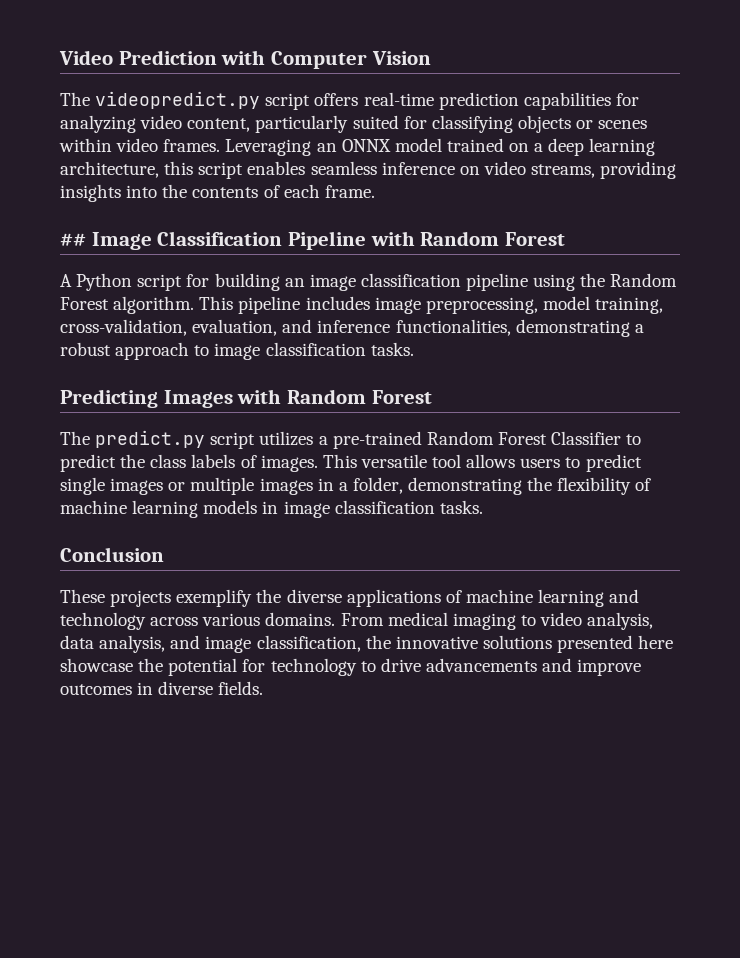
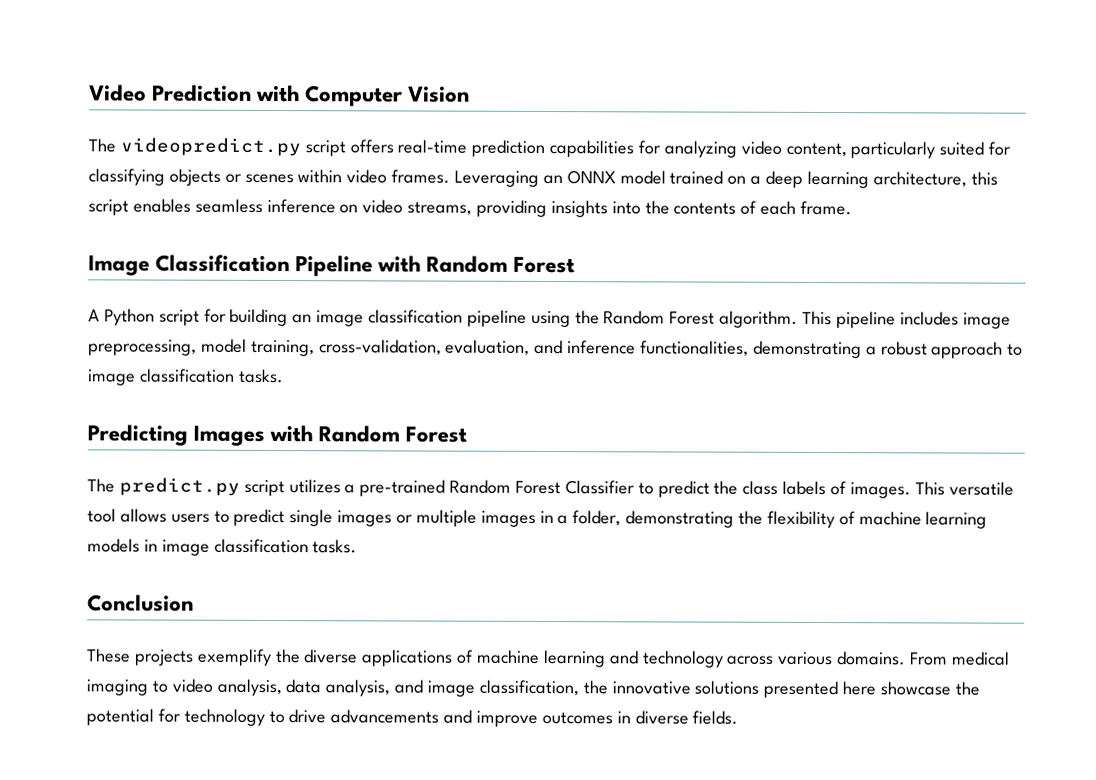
[60,233,86,246] ## -> (853, 208) none

